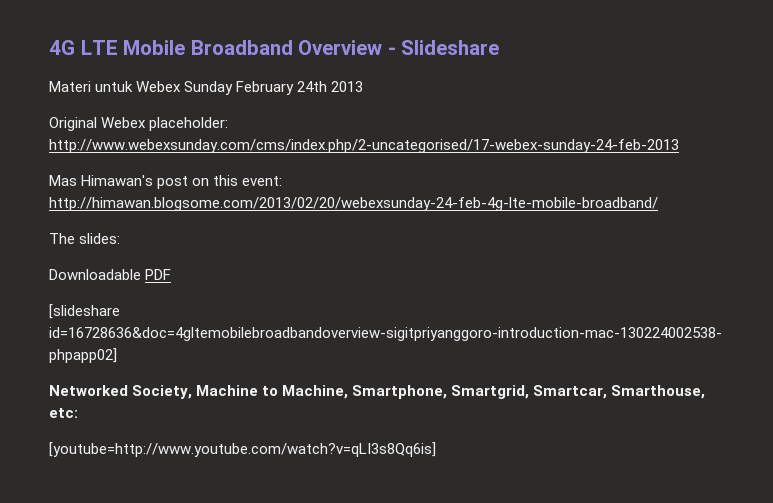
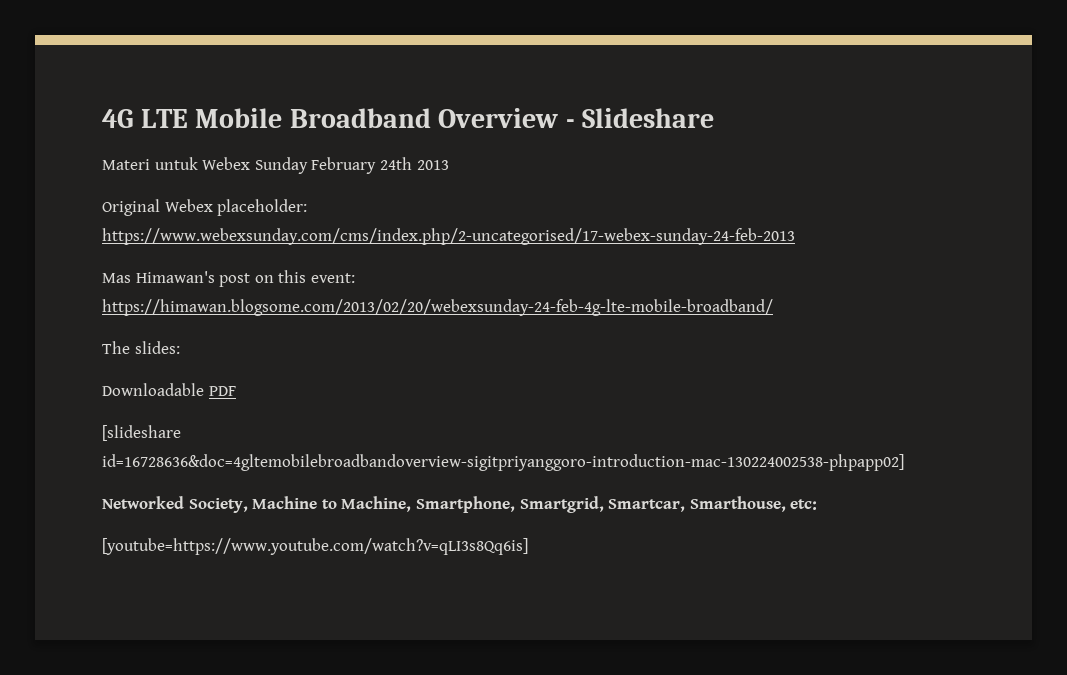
[49,139,679,153] http://www.webexsunday.com/cms/index.php/2-uncategorised/17-webex-sunday-24-feb-2013 -> [102,228,795,245] https://www.webexsunday.com/cms/index.php/2-uncategorised/17-webex-sunday-24-feb-2013
[49,197,658,211] http://himawan.blogsome.com/2013/02/20/webexsunday-24-feb-4g-lte-mobile-broadband/ -> [102,299,773,316] https://himawan.blogsome.com/2013/02/20/webexsunday-24-feb-4g-lte-mobile-broadband/
[49,442,436,457] [youtube=http://www.youtube.com/watch?v=qLI3s8Qq6is] -> [102,538,528,555] [youtube=https://www.youtube.com/watch?v=qLI3s8Qq6is]

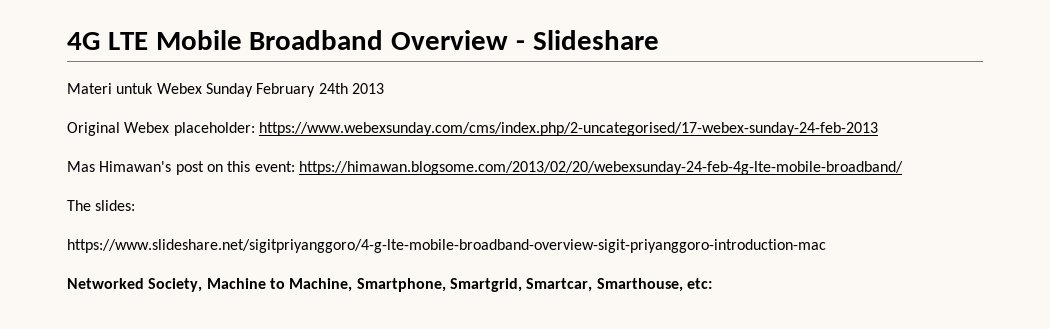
[102,383,236,396] [102,425,181,441] [102,454,904,471] Downloadable PDF // [slideshare id=16728636&doc=4gltemobilebroadbandoverview-sigitpriyanggoro-introduction-mac-130224002538-phpapp02] -> [67,239,826,253] https://www.slideshare.net/sigitpriyanggoro/4-g-lte-mobile-broadband-overview-sigit-priyanggoro-introduction-mac
[102,538,528,555] // [youtube=https://www.youtube.com/watch?v=qLI3s8Qq6is] -> (712, 283) none

